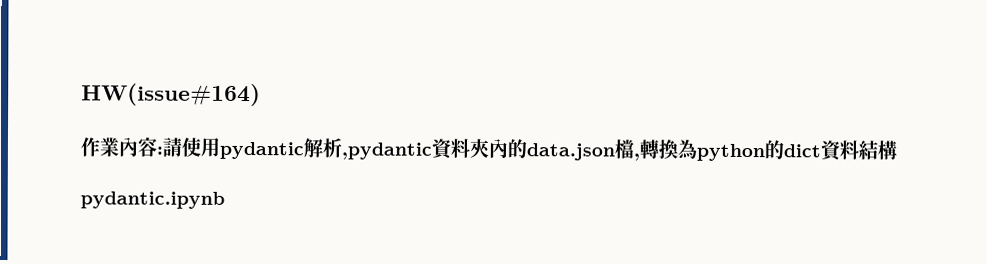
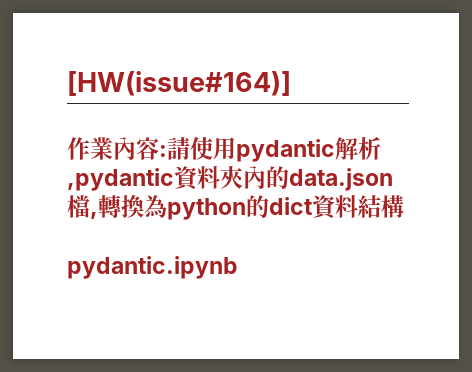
[81,83,261,107] HW(issue#164) -> [67,71,291,96] [HW(issue#164)]

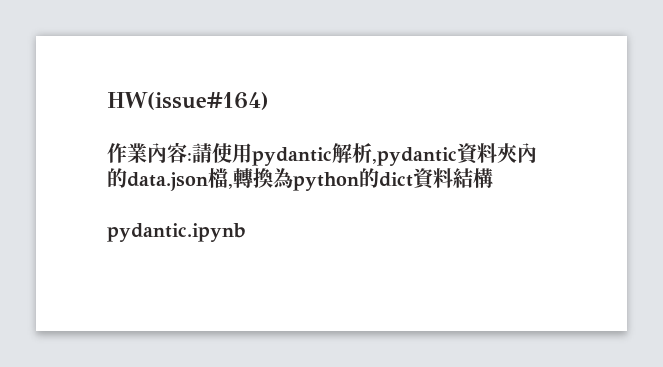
[67,71,291,96] [HW(issue#164)] -> [107,92,269,110] HW(issue#164)

